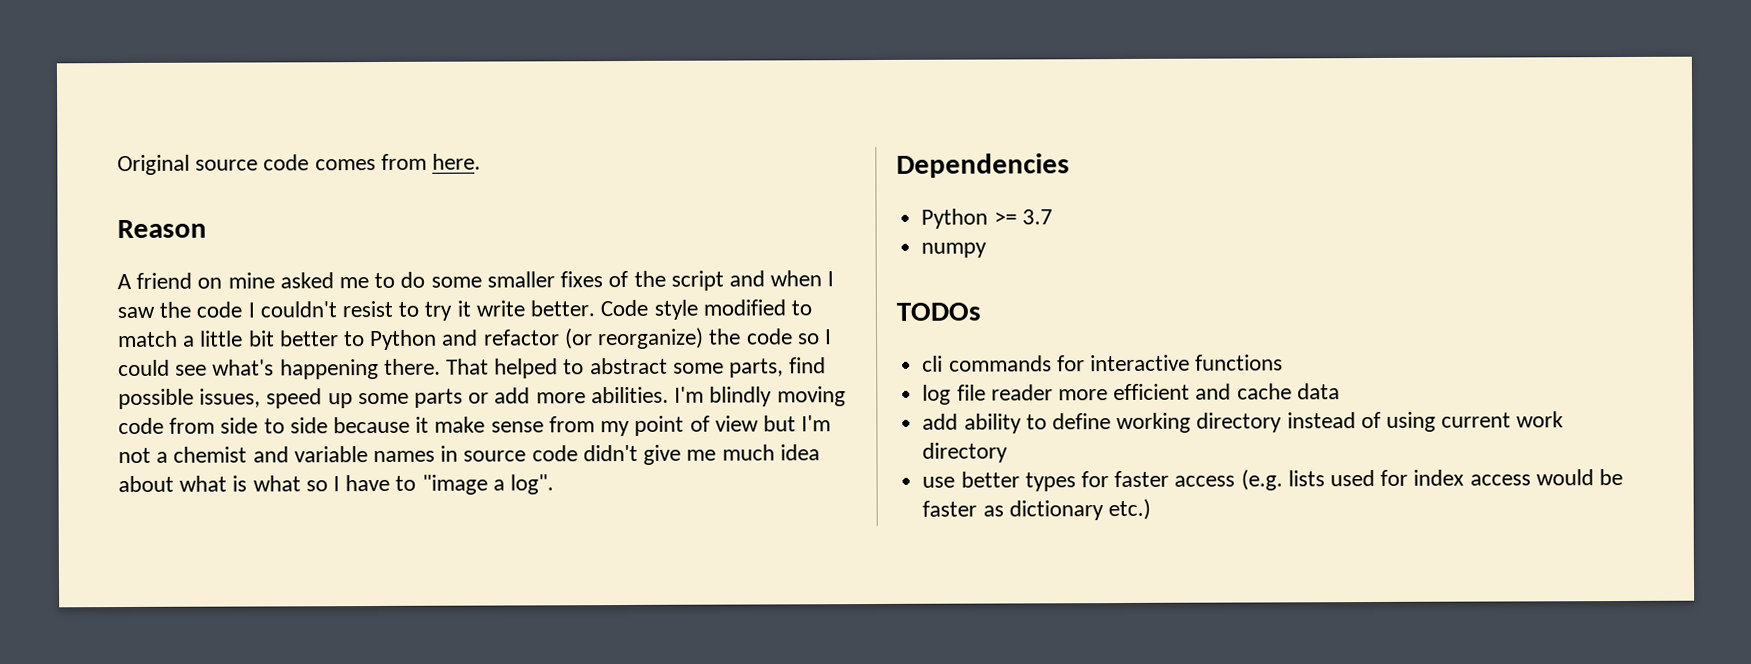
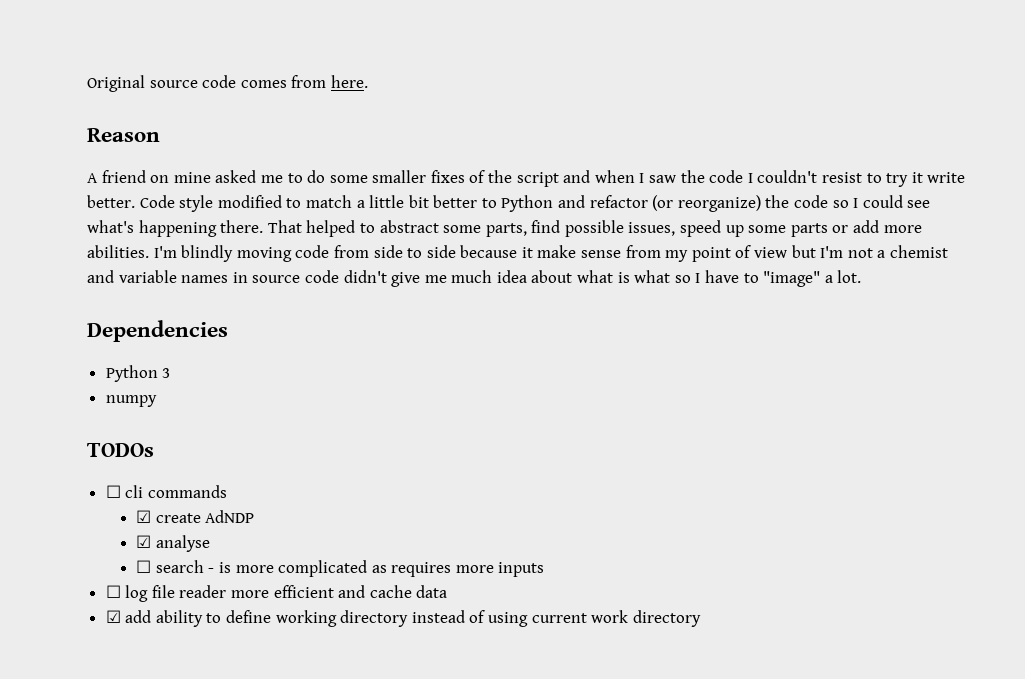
[421,474,555,495] "image a log". -> [763,270,862,287] "image" a lot.
[993,209,1053,225] >= 3.7 -> [162,368,171,378] 3
(981, 311) none -> [105,485,121,498] ☐
[1056,354,1284,372] for interactive functions // -> [136,510,255,523] [136,535,210,552] [136,560,545,577] [105,585,121,598] // ☑ create AdNDP // ☑ analyse // ☐ search - is more complicated as requires more inputs // ☐
(1340, 391) none -> [105,610,121,623] ☑
[922,468,1624,492] [922,498,1151,521] // use better types for faster access (e.g. lists used for index access would be faster as dictionary etc.) -> (701, 618) none

